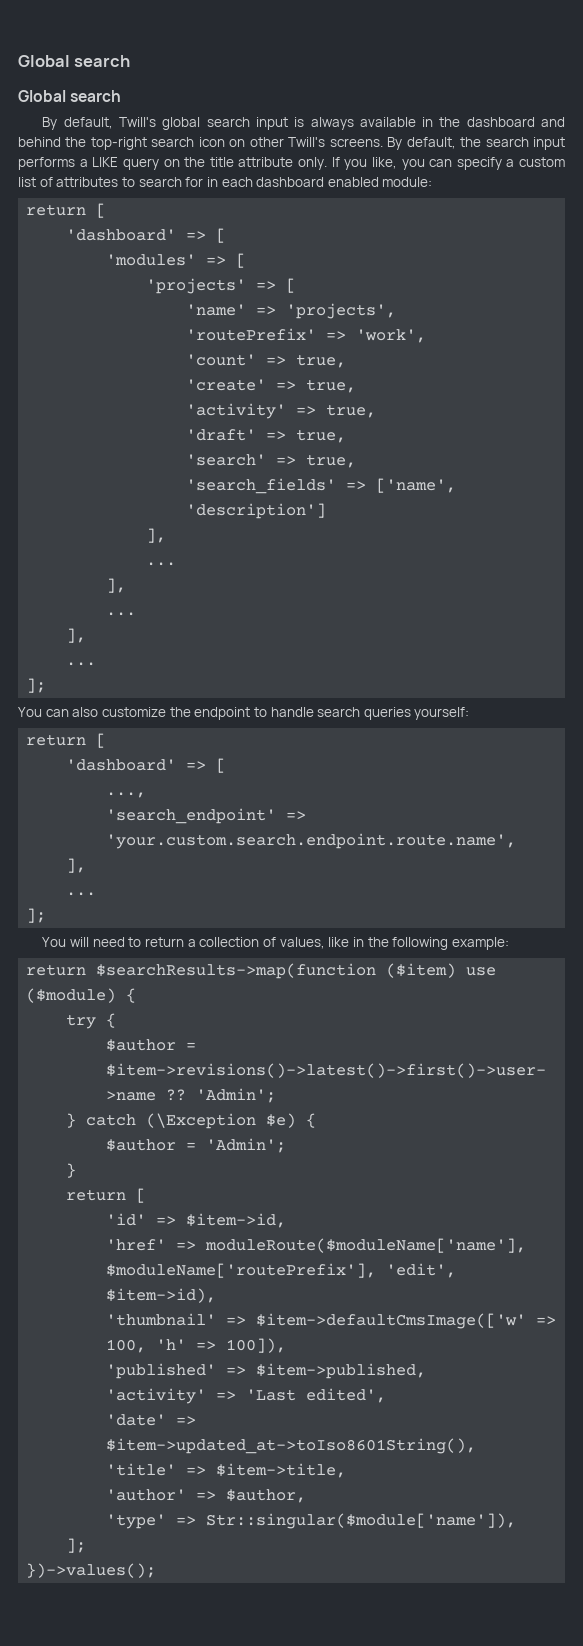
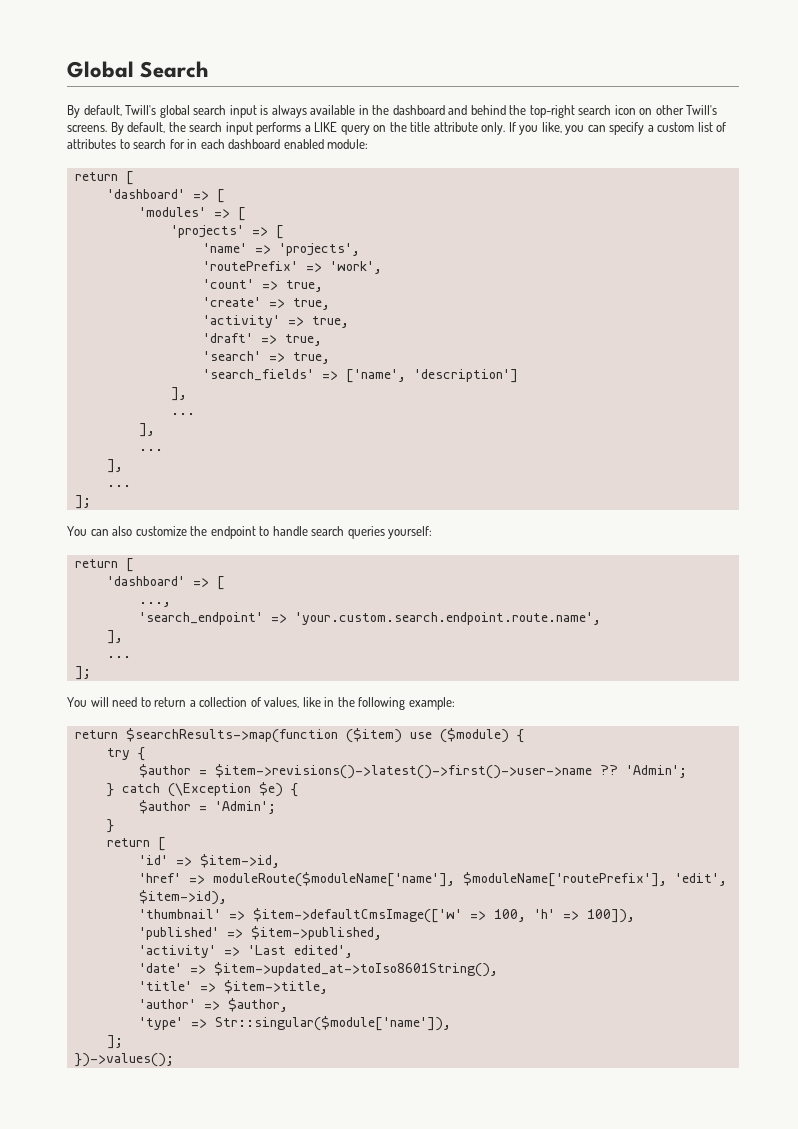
[18,55,131,67] [18,90,122,102] Global search // Global search -> [67,61,209,78] Global Search

